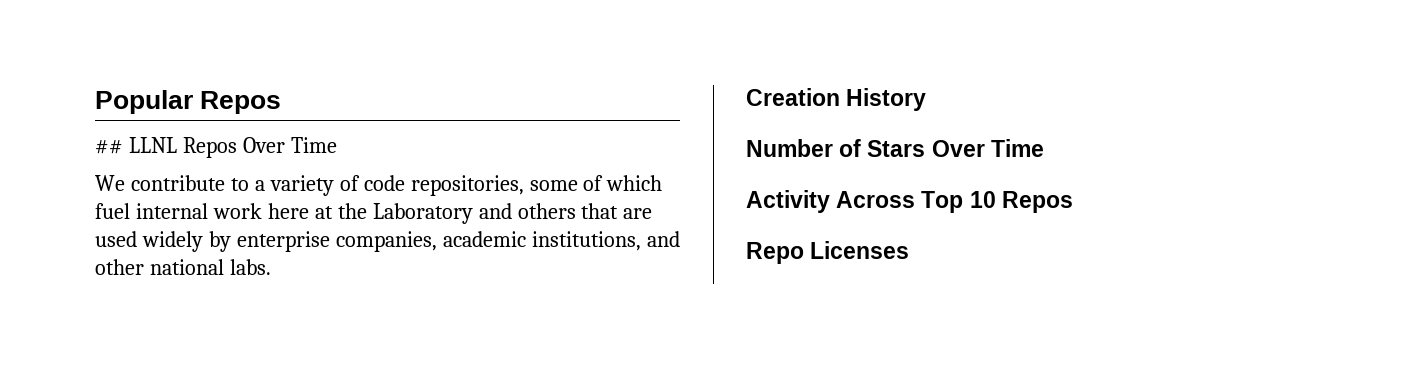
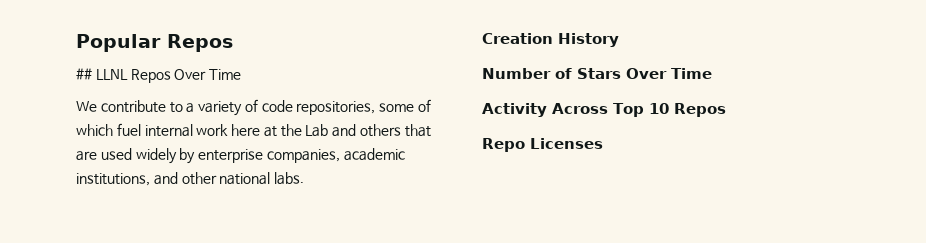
[372,203,473,224] Laboratory -> [305,124,329,137] Lab

